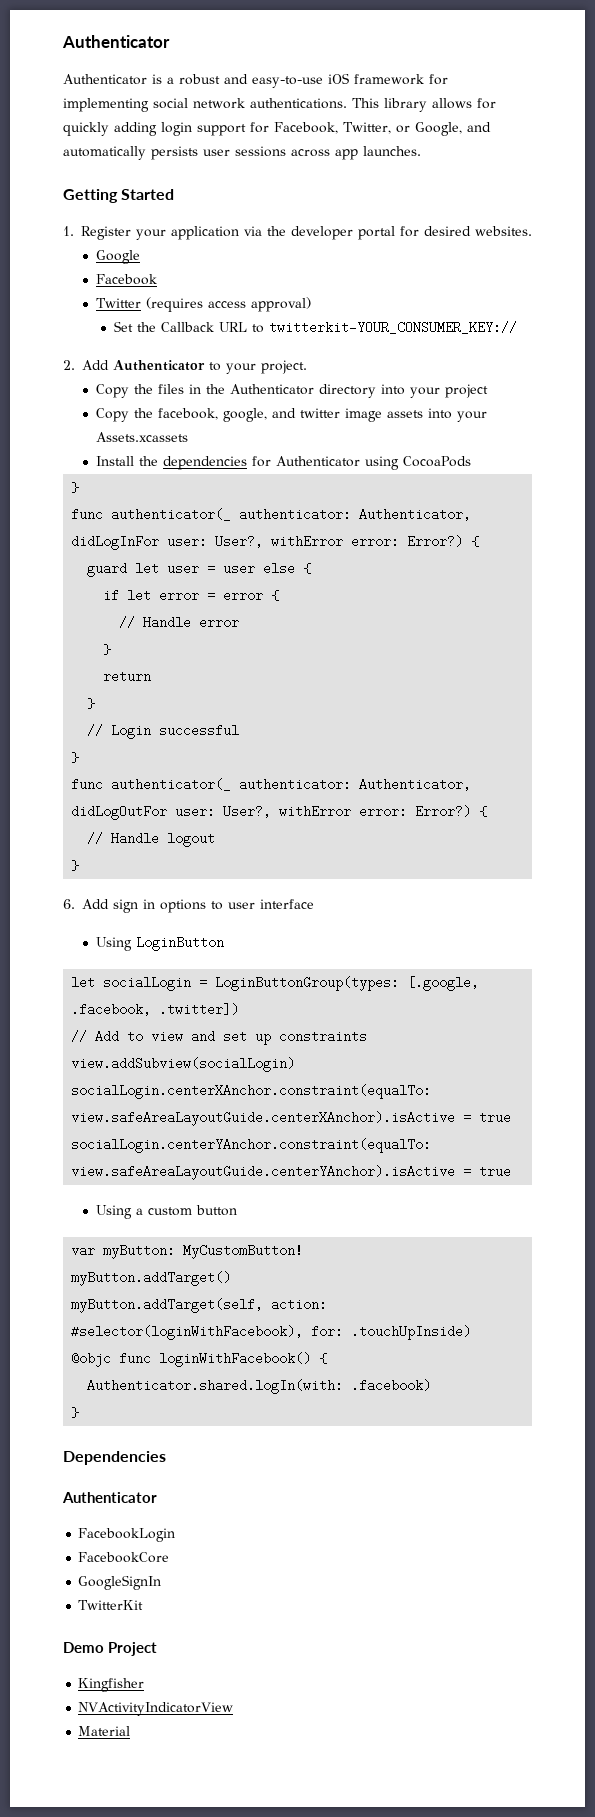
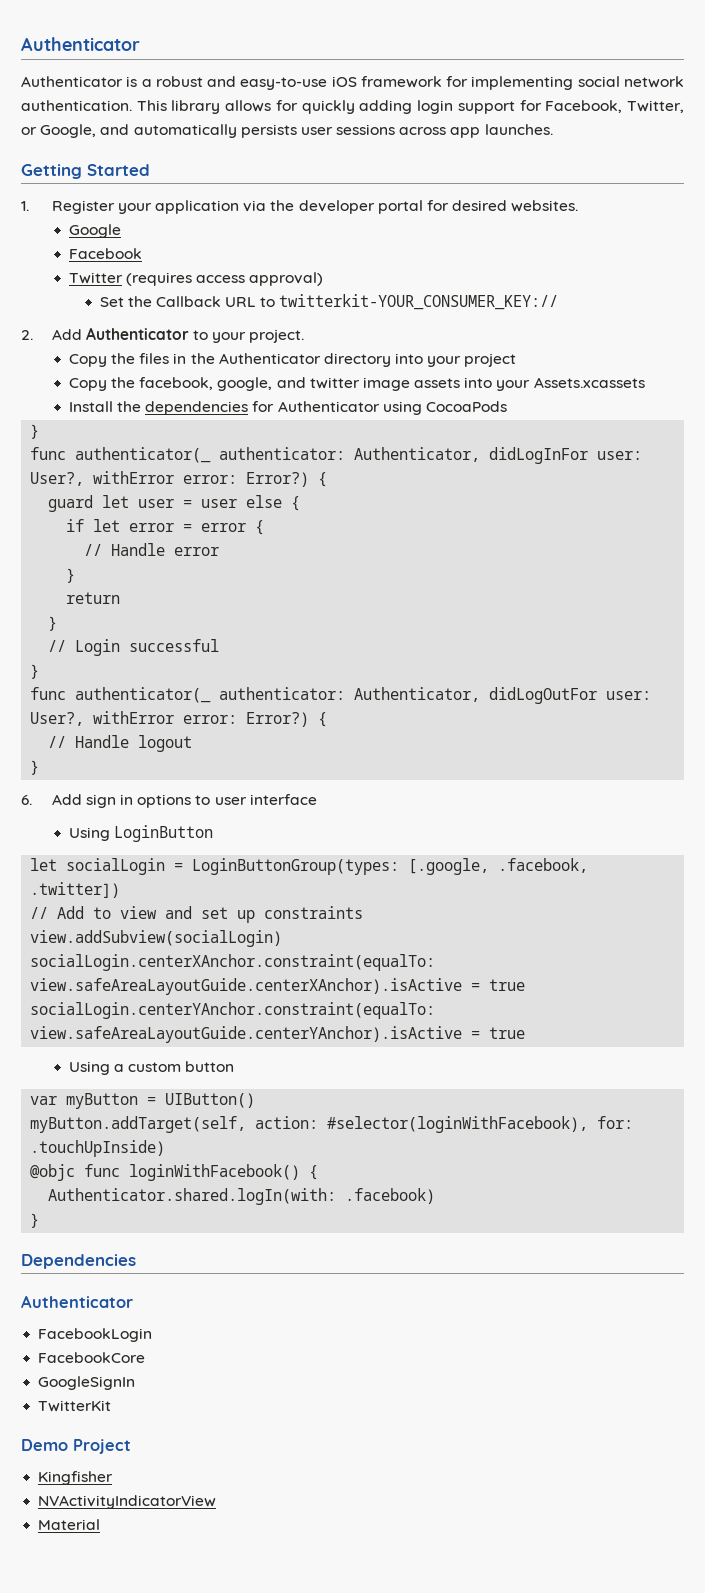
[250,98,347,109] authentications. -> [21,100,132,111] authentication.
[103,1244,304,1259] [71,1271,232,1286] myButton: MyCustomButton! // myButton.addTarget() -> [66,1093,256,1109] myButton = UIButton()

